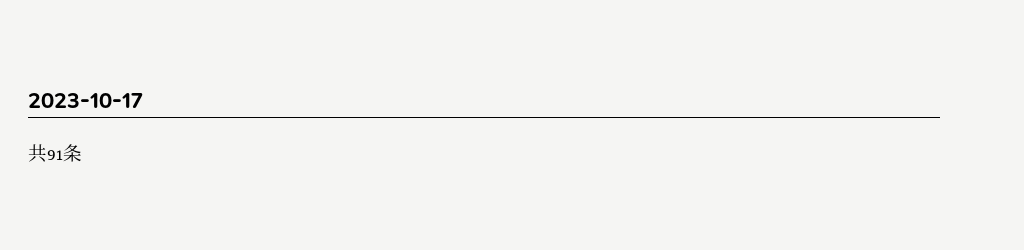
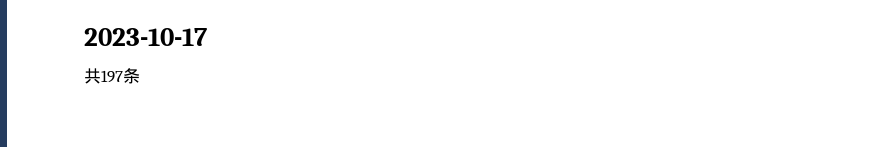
[47,150,63,160] 91 -> [101,70,123,83] 197

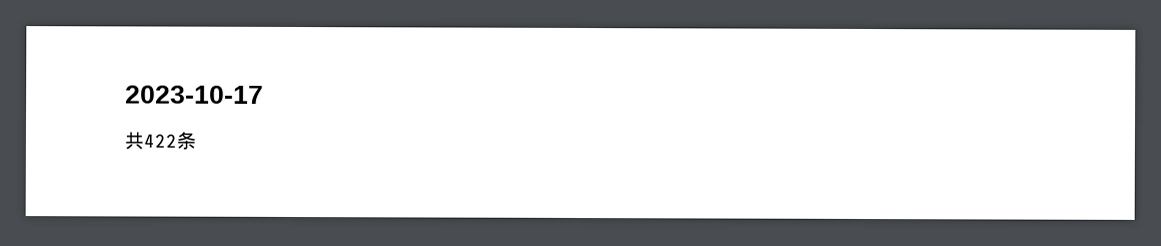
[101,70,123,83] 197 -> [143,133,177,148] 422

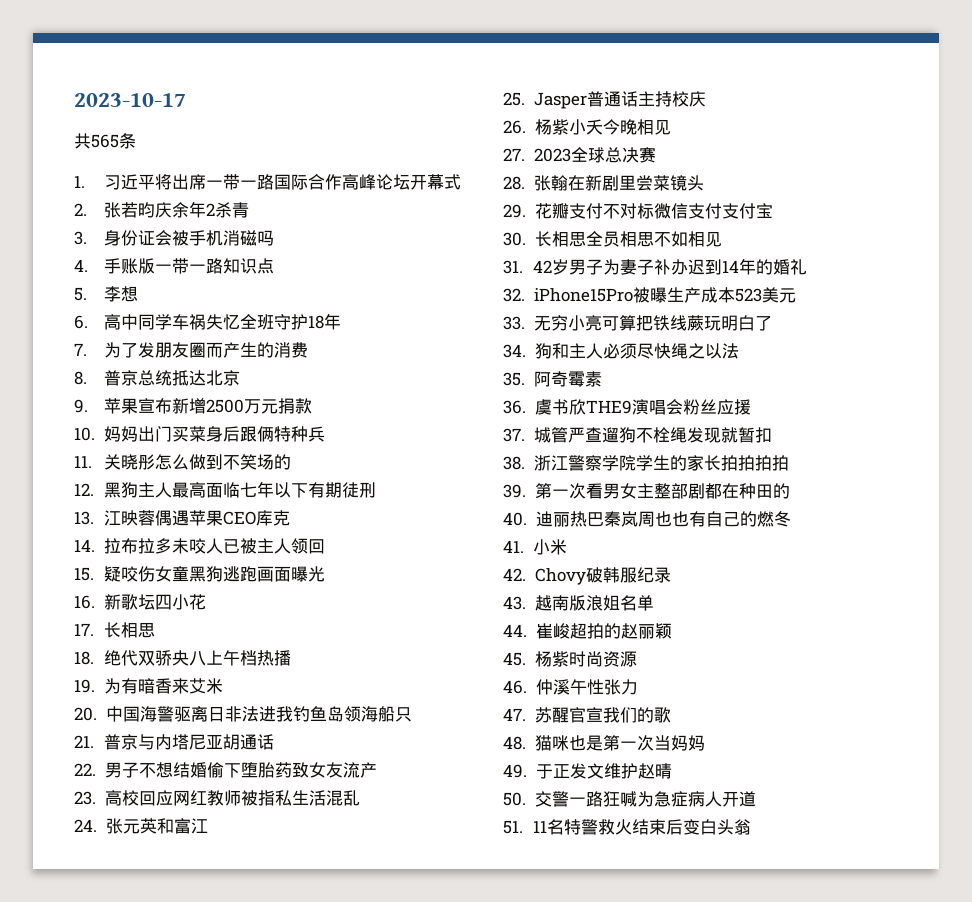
[143,133,177,148] 422 -> [91,134,119,148] 565
(196, 140) none -> [74,174,462,190] [74,201,250,218] [74,230,275,246] [74,258,275,274] [74,286,139,302] [74,313,342,330] [74,342,309,358] [74,370,241,386] [74,398,313,414] [74,426,326,442] [74,454,292,470] [74,481,377,498] [74,510,291,526] [74,538,326,554] [74,566,326,582] [74,594,207,610] [74,622,156,638] [74,650,292,666] [74,678,224,694] [74,706,412,722] [74,734,275,750] [74,762,377,778] [74,790,360,806] [74,818,208,834] [503,91,706,109] [503,119,671,135] [503,147,656,163] [503,175,704,191] [503,203,773,219] [503,231,722,247] [503,258,808,275] [503,287,796,303] [503,315,772,331] [503,343,739,359] [503,371,602,387] [503,399,751,415] [503,427,772,443] [503,455,789,471] [503,483,790,499] [503,511,791,527] [503,539,568,555] [503,567,671,585] [503,595,654,611] [503,623,672,639] [503,651,637,667] [503,679,638,695] [503,707,671,723] [503,735,705,751] [503,763,672,779] [503,791,756,807] [503,819,752,835] // 1.习近平将出席一带一路国际合作高峰论坛开幕式 // 2.张若昀庆余年2杀青 // 3.身份证会被手机消磁吗 // 4.手账版一带一路知识点 // 5.李想 // 6.高中同学车祸失忆全班守护18年 // 7.为了发朋友圈而产生的消费 // 8.普京总统抵达北京 // 9.苹果宣布新增2500万元捐款 // 10.妈妈出门买菜身后跟俩特种兵 // 11.关晓彤怎么做到不笑场的 // 12.黑狗主人最高面临七年以下有期徒刑 // 13.江映蓉偶遇苹果CEO库克 // 14.拉布拉多未咬人已被主人领回 // 15.疑咬伤女童黑狗逃跑画面曝光 // 16.新歌坛四小花 // 17.长相思 // 18.绝代双骄央八上午档热播 // 19.为有暗香来艾米 // 20.中国海警驱离日非法进我钓鱼岛领海船只 // 21.普京与内塔尼亚胡通话 // 22.男子不想结婚偷下堕胎药致女友流产 // 23.高校回应网红教师被指私生活混乱 // 24.张元英和富江 // 25. Jasper普通话主持校庆 // 26.杨紫小夭今晚相见 // 27. 2023全球总决赛 // 28.张翰在新剧里尝菜镜头 // 29.花瓣支付不对标微信支付支付宝 // 30.长相思全员相思不如相见 // 31. 42岁男子为妻子补办迟到14年的婚礼 // 32. iPhone15Pro被曝生产成本523美元 // 33.无穷小亮可算把铁线蕨玩明白了 // 34.狗和主人必须尽快绳之以法 // 35.阿奇霉素 // 36.虞书欣THE9演唱会粉丝应援 // 37.城管严查遛狗不栓绳发现就暂扣 // 38.浙江警察学院学生的家长拍拍拍拍 // 39.第一次看男女主整部剧都在种田的 // 40.迪丽热巴秦岚周也也有自己的燃冬 // 41.小米 // 42. Chovy破韩服纪录 // 43.越南版浪姐名单 // 44.崔峻超拍的赵丽颖 // 45.杨紫时尚资源 // 46.仲溪午性张力 // 47.苏醒官宣我们的歌 // 48.猫咪也是第一次当妈妈 // 49.于正发文维护赵晴 // 50.交警一路狂喊为急症病人开道 // 51. 11名特警救火结束后变白头翁

